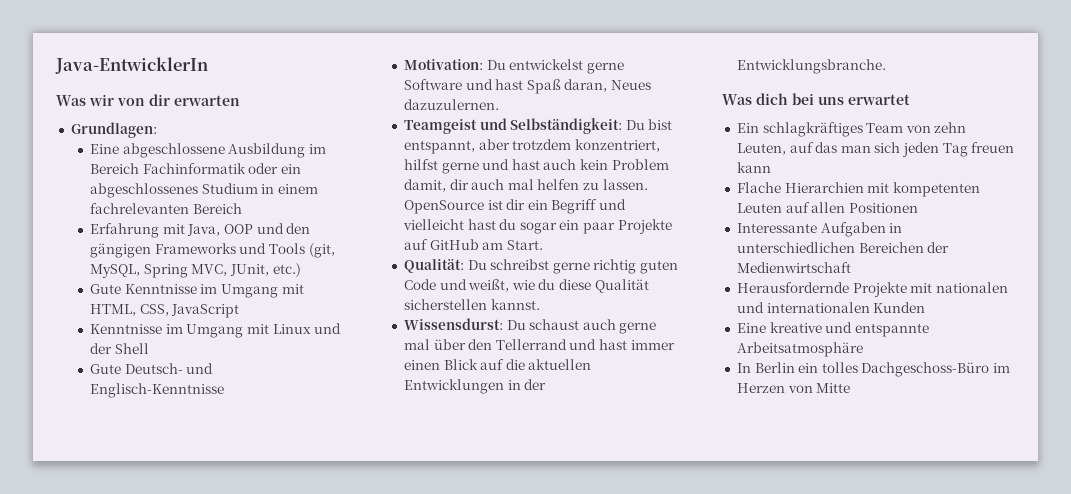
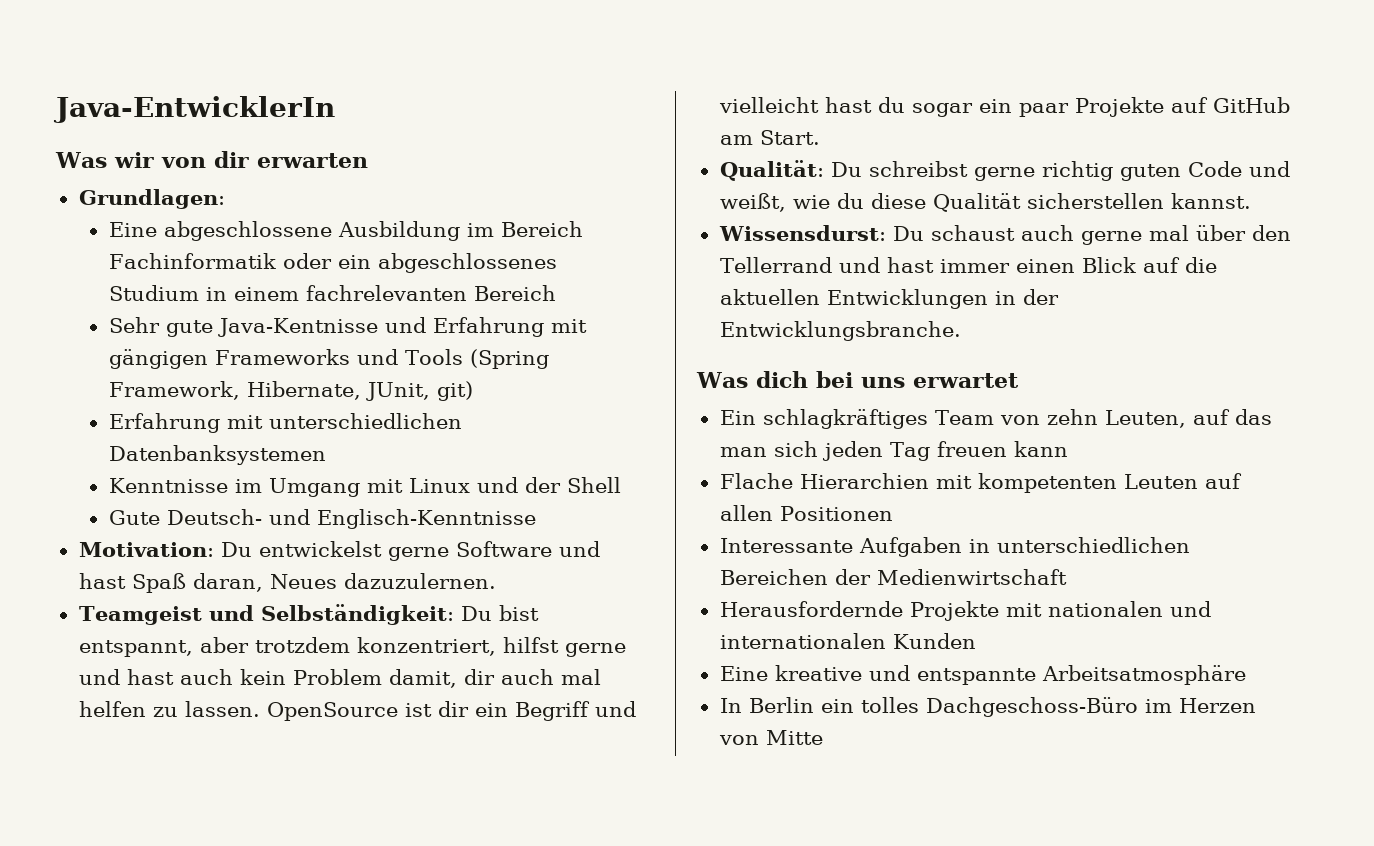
[90,223,311,238] [90,243,335,258] [90,263,301,278] [90,284,304,298] [90,304,240,318] Erfahrung mit Java, OOP und den gängigen Frameworks und Tools (git, MySQL, Spring MVC, JUnit, etc.) // Gute Kenntnisse im Umgang mit HTML, CSS, JavaScript -> [108,317,587,337] [108,349,549,369] [108,381,473,401] [108,413,462,433] [108,445,326,465] Sehr gute Java-Kentnisse und Erfahrung mit gängigen Frameworks und Tools (Spring Framework, Hibernate, JUnit, git) // Erfahrung mit unterschiedlichen Datenbanksystemen

